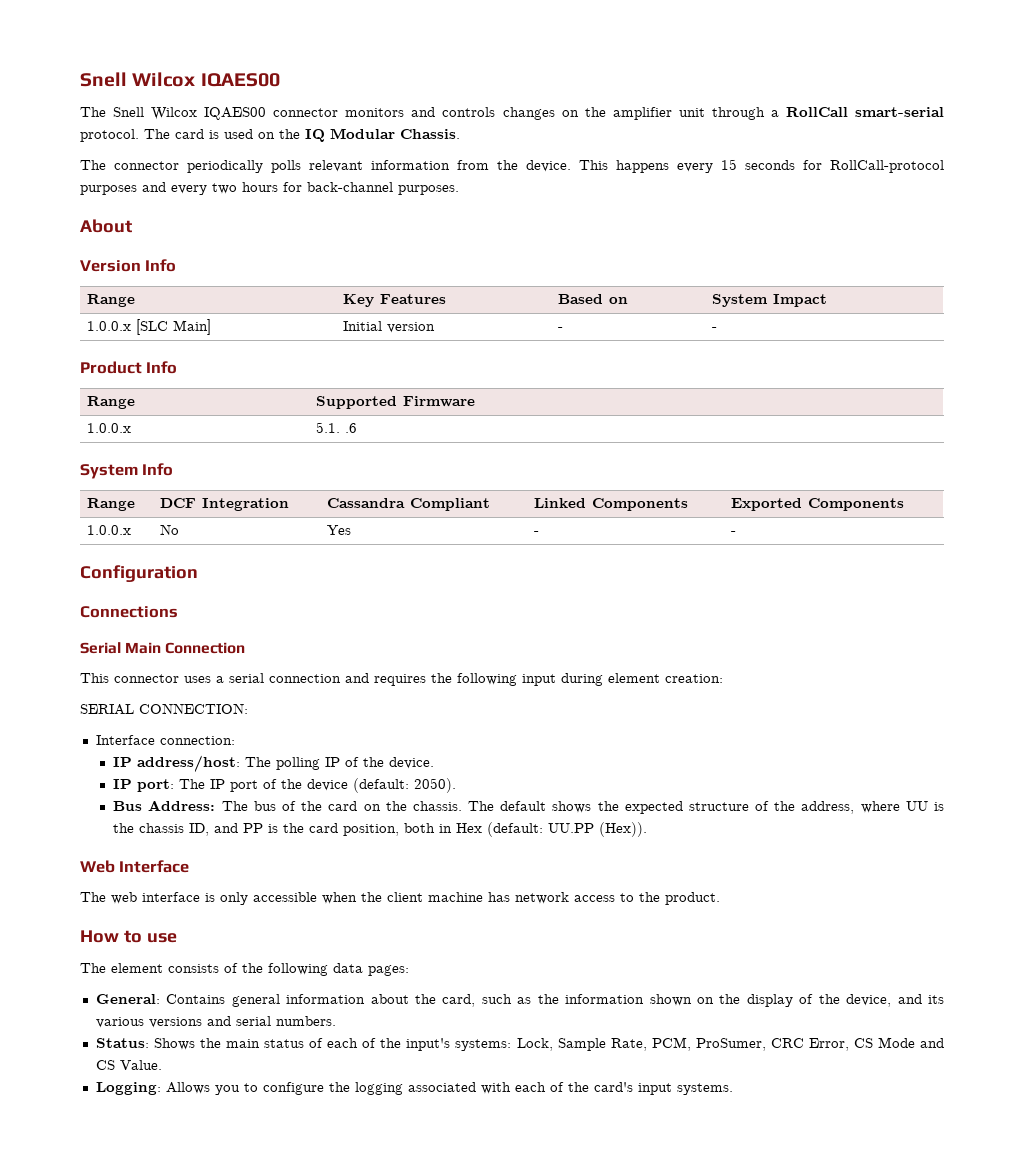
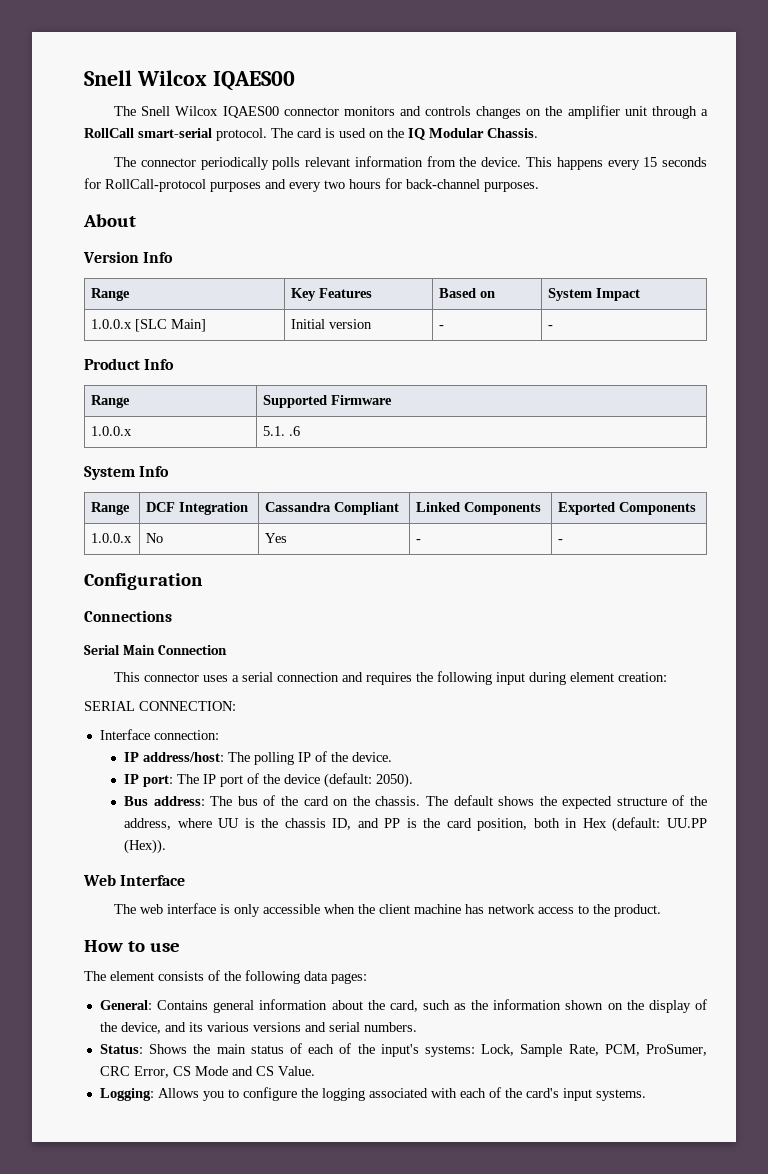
[148,800,216,811] Address: -> [153,796,205,806] address:

